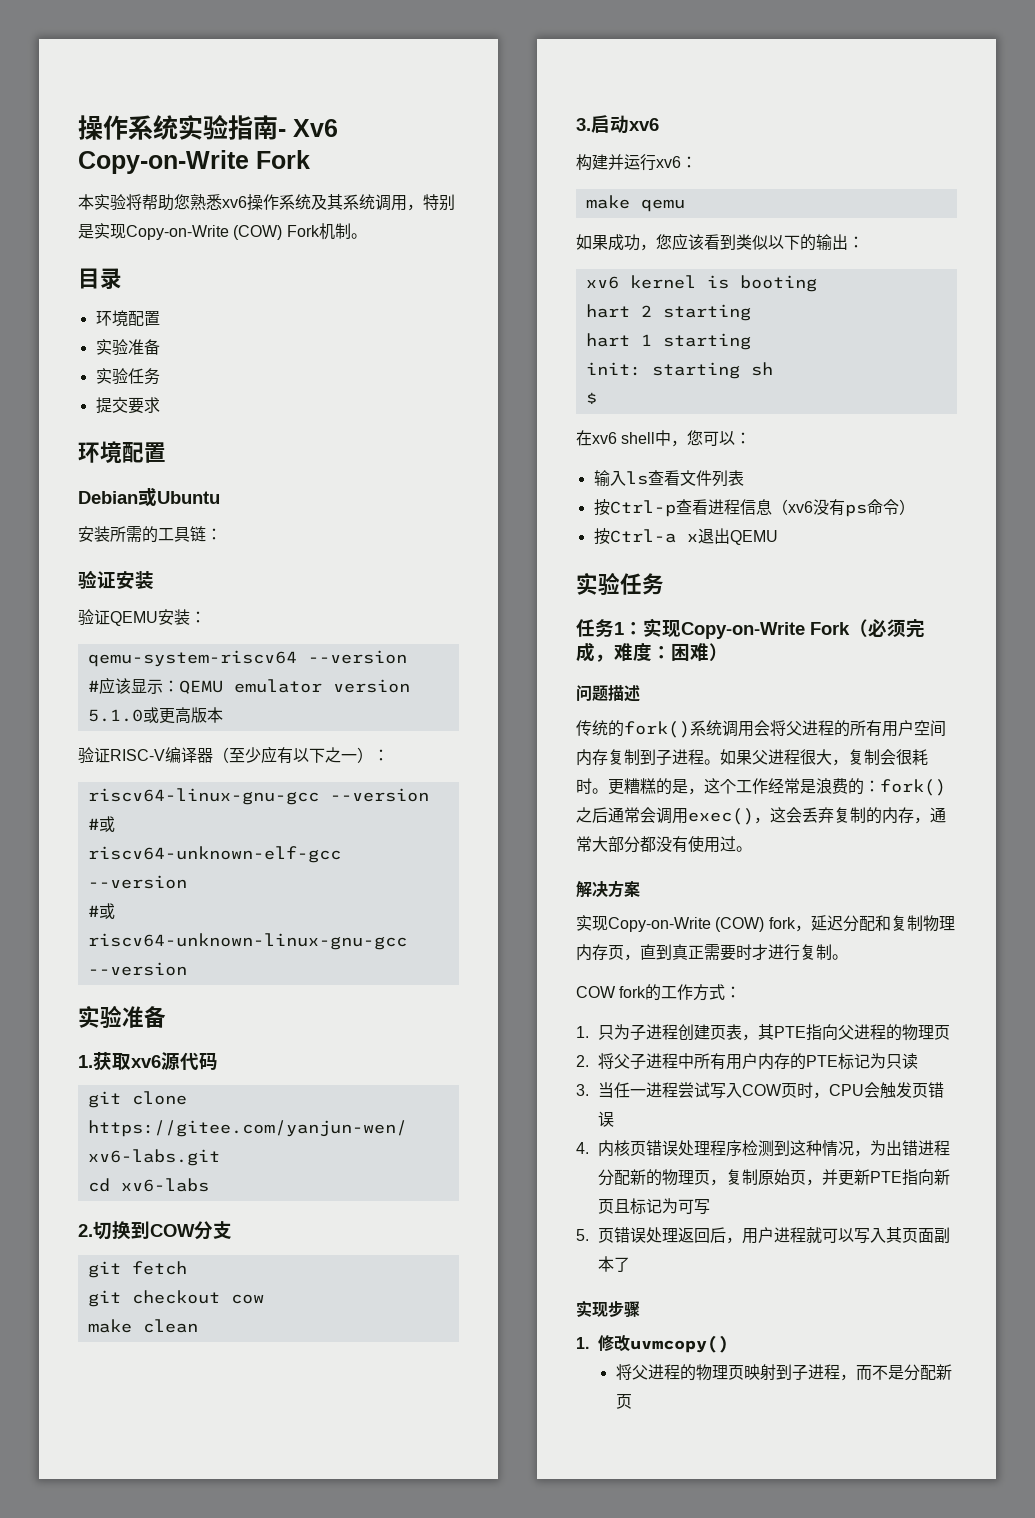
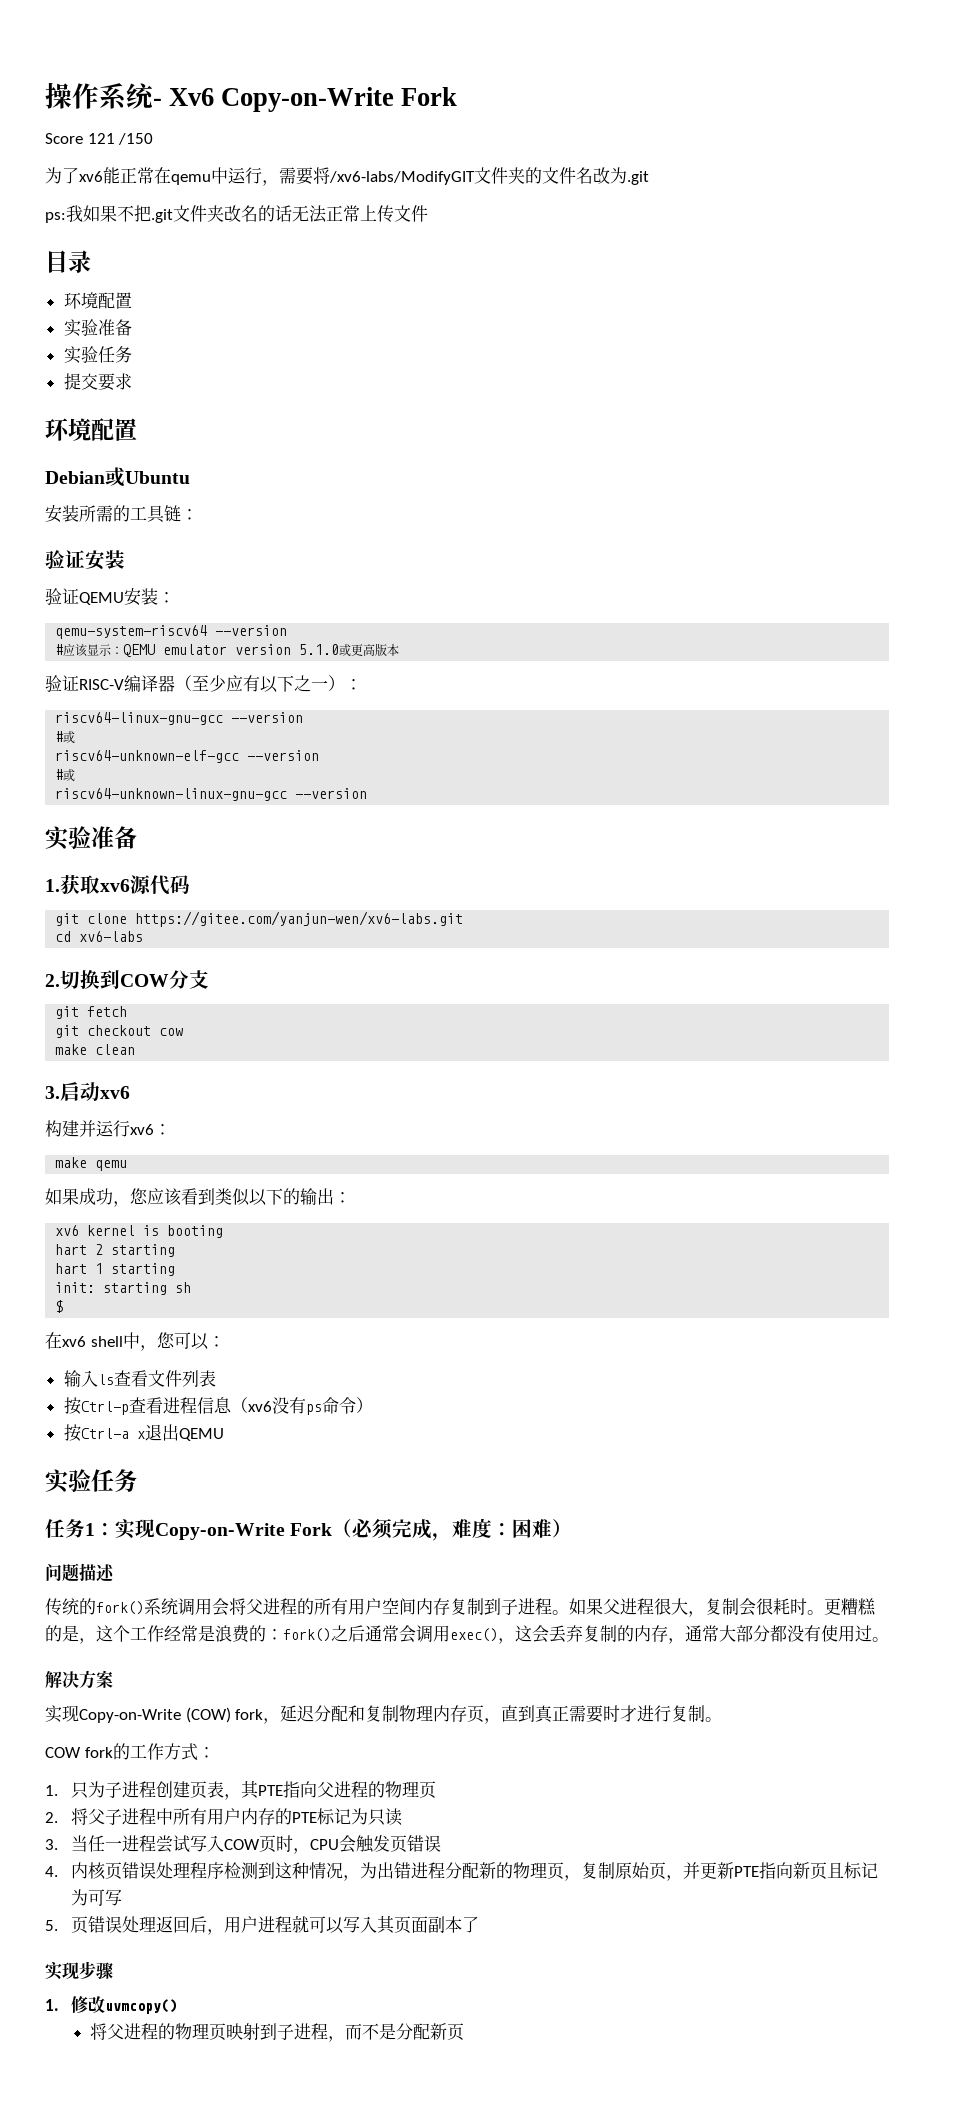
[78,115,278,140] 操作系统实验指南 -> [45,82,154,110] 操作系统
[78,194,455,211] [78,223,367,240] 本实验将帮助您熟悉xv6操作系统及其系统调用，特别是实现Copy-on-Write (COW) Fork机制。 -> [45,133,154,145] [45,167,649,186] [45,205,428,223] Score 121 /150 // 为了xv6能正常在qemu中运行，需要将/xv6-labs/ModifyGIT文件夹的文件名改为.git // ps:我如果不把.git文件夹改名的话无法正常上传文件

